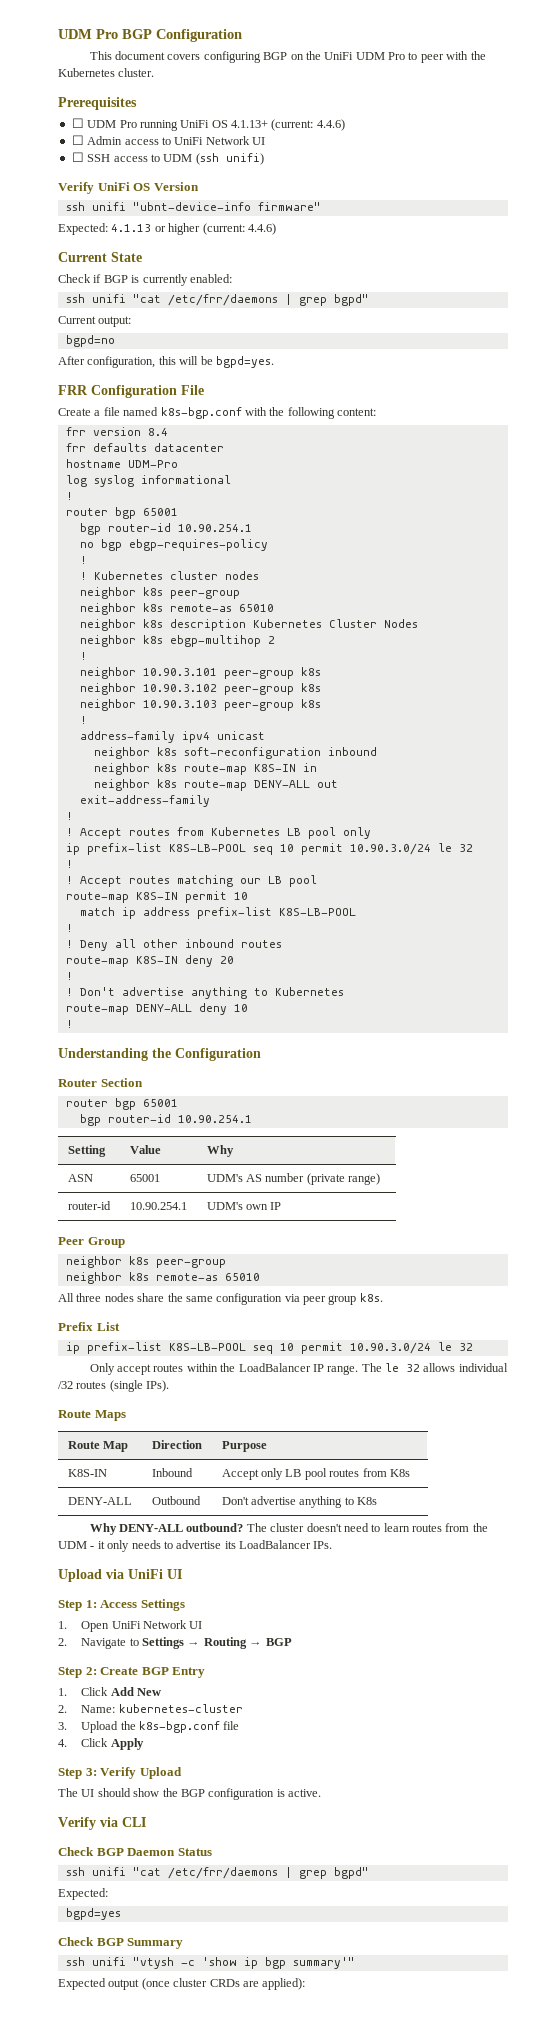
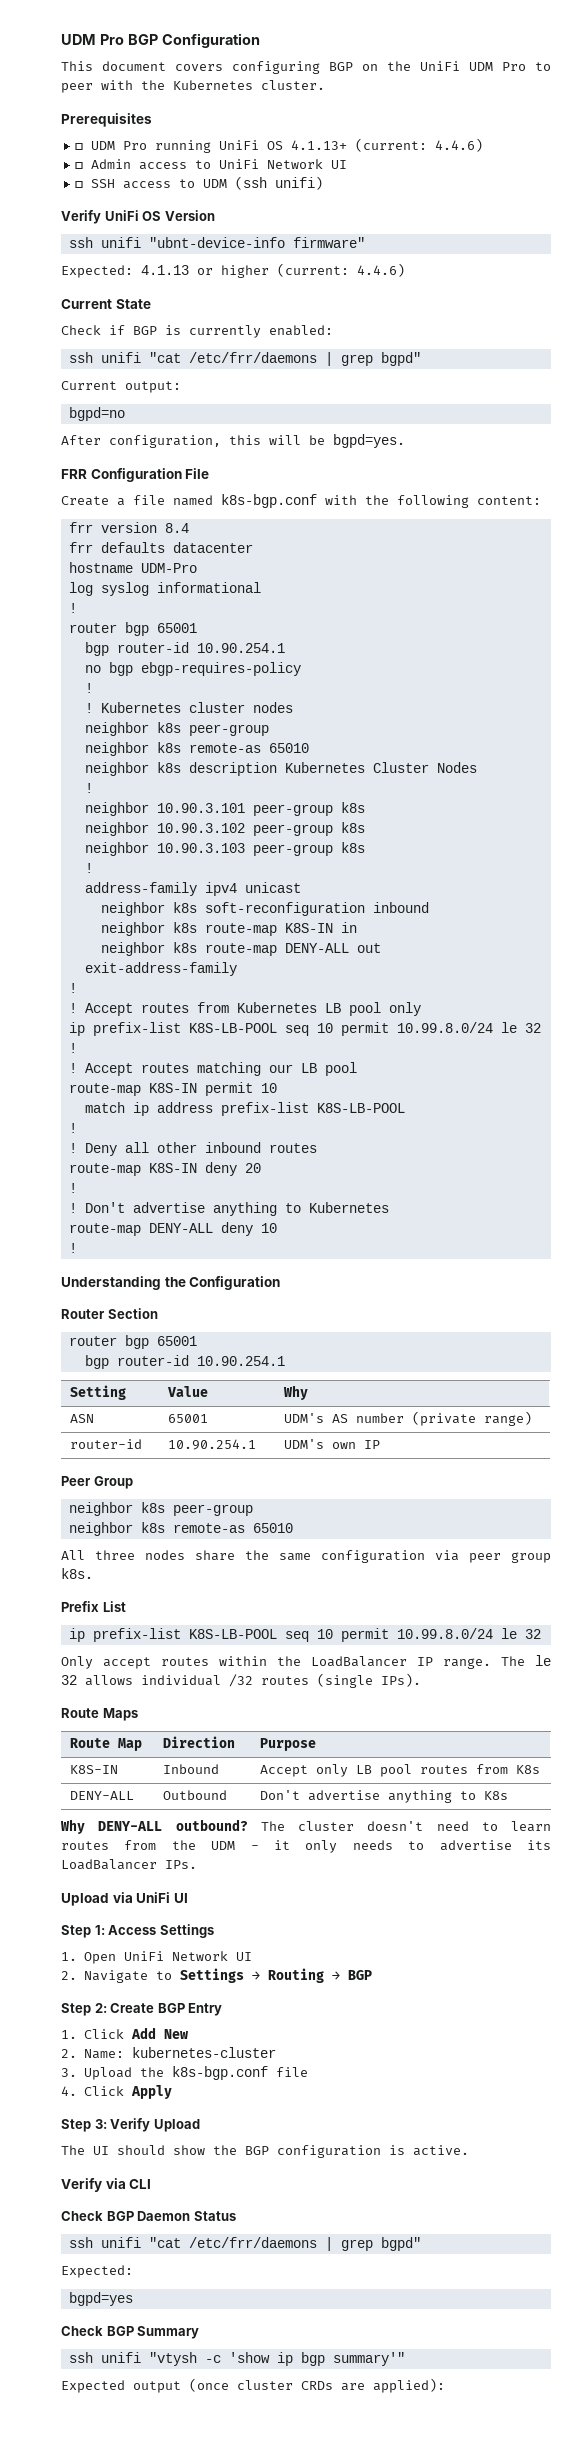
[79,635,275,647] // neighbor k8s ebgp-multihop 2 -> (477, 767) none
[349,843,431,855] 10.90.3.0/24 -> [396,1022,493,1033] 10.99.8.0/24
[349,1342,431,1354] 10.90.3.0/24 -> [396,1628,493,1639] 10.99.8.0/24

